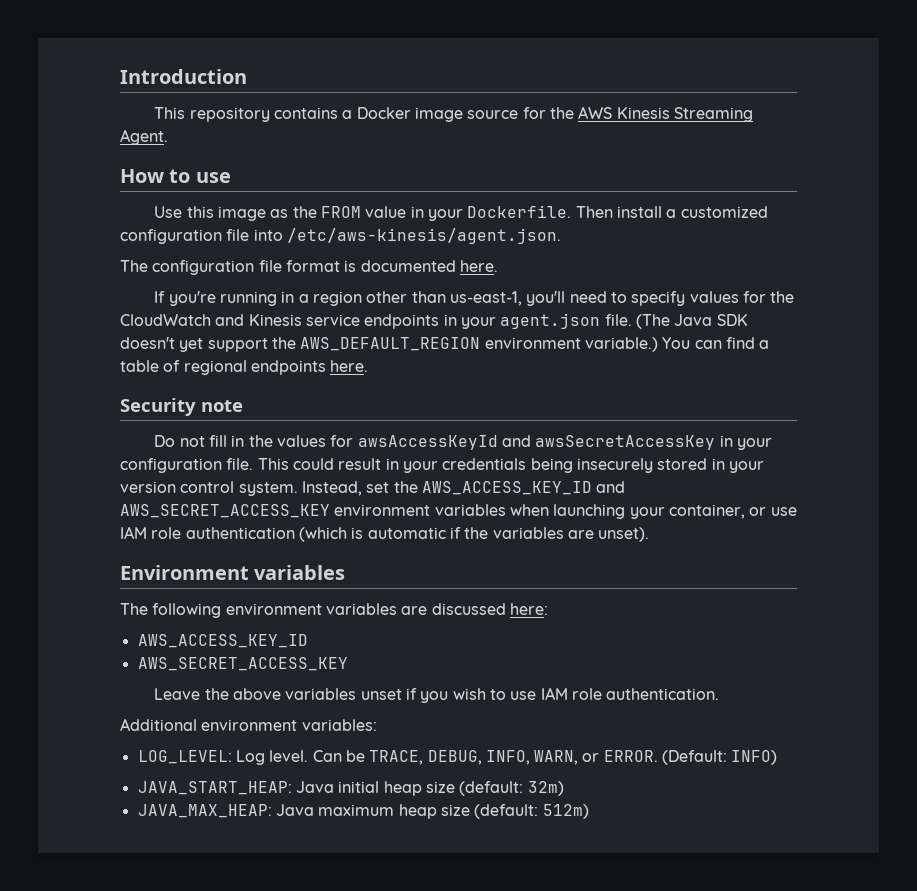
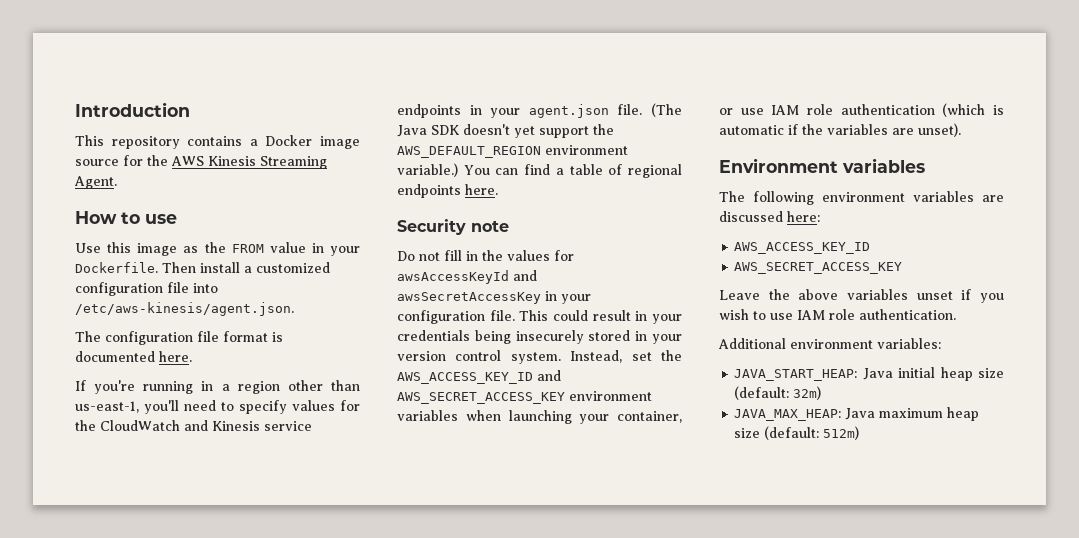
[137,750,778,765] // LOG_LEVEL: Log level. Can be TRACE, DEBUG, INFO, WARN, or ERROR. (Default: INFO) -> (941, 343) none

